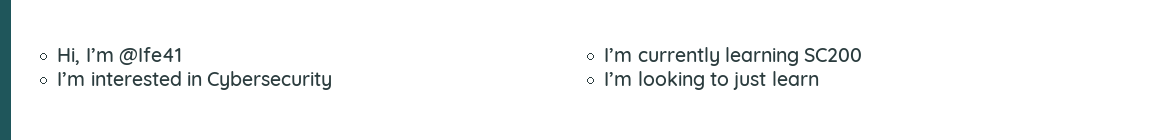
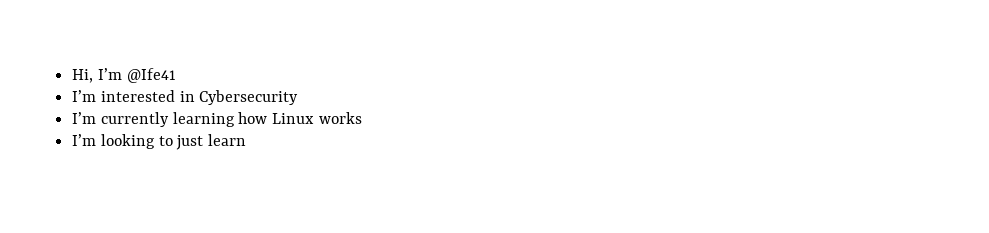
[804,48,863,62] SC200 -> [238,112,362,124] how Linux works

